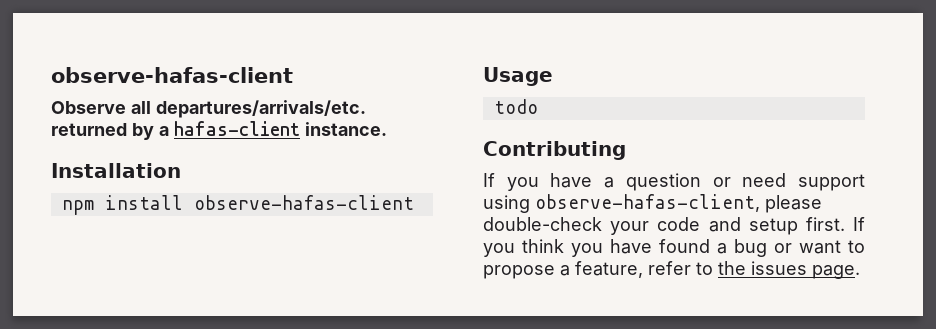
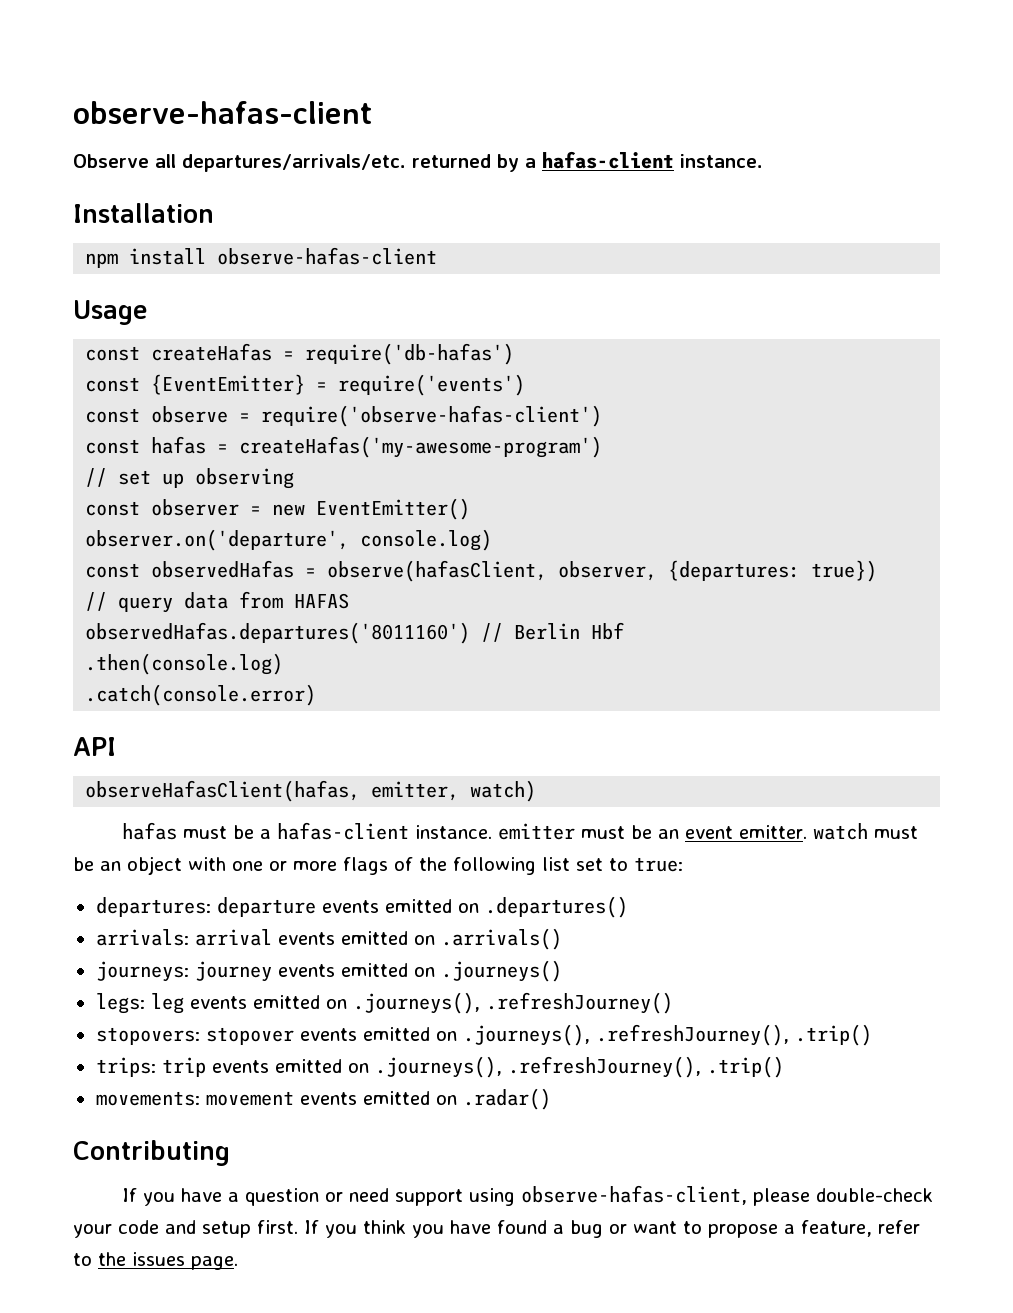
[493,99,538,114] todo -> [85,343,515,365] [85,374,526,396] [85,405,603,427] [85,436,603,458] [85,468,295,489] [85,498,471,520] [85,529,493,551] [85,560,878,582] [85,591,350,613] [85,622,625,644] [85,653,284,675] [85,684,317,706] [73,737,116,756] [85,780,537,802] [121,822,918,840] [73,856,683,875] [95,896,628,918] [95,928,562,950] [95,960,562,982] [95,992,673,1014] [95,1024,872,1046] [95,1056,784,1078] [95,1088,551,1110] const createHafas = require('db-hafas') // const {EventEmitter} = require('events') // const observe = require('observe-hafas-client') // const hafas = createHafas('my-awesome-program') // // set up observing // const observer = new EventEmitter() // observer.on('departure', console.log) // const observedHafas = observe(hafasClient, observer, {departures: true}) // // query data from HAFAS // observedHafas.departures('8011160') // Berlin Hbf // .then(console.log) // .catch(console.error) // API // observeHafasClient(hafas, emitter, watch) // hafas must be a hafas-client instance. emitter must be an event emitter. watch must be an object with one or more flags of the following list set to true: // departures: departure events emitted on .departures() // arrivals: arrival events emitted on .arrivals() // journeys: journey events emitted on .journeys() // legs: leg events emitted on .journeys(), .refreshJourney() // stopovers: stopover events emitted on .journeys(), .refreshJourney(), .trip() // trips: trip events emitted on .journeys(), .refreshJourney(), .trip() // movements: movement events emitted on .radar()

